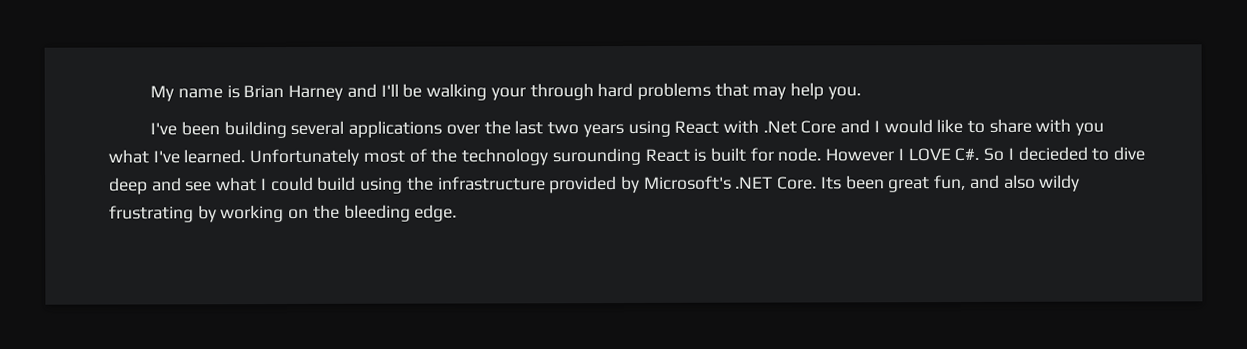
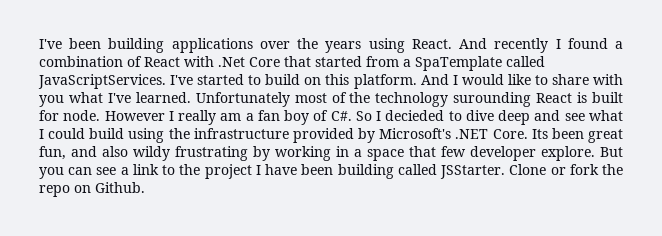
[150,82,861,102] My name is Brian Harney and I'll be walking your through hard problems that may help you. // -> (39, 44) none
[290,120,345,135] several -> (165, 45) none
[514,119,871,138] last two years using React with .Net Core and -> [325,38,624,53] [39,56,545,71] [38,74,449,89] years using React. And recently I found a combination of React with .Net Core that started from a SpaTemplate called JavaScriptServices. I've started to build on this platform. And
[907,148,951,162] LOVE -> [178,110,329,125] really am a fan boy of
[288,204,458,222] on the bleeding edge. -> [336,146,623,161] [39,164,624,179] [39,182,145,197] in a space that few developer explore. But you can see a link to the project I have been building called JSStarter. Clone or fork the repo on Github.

